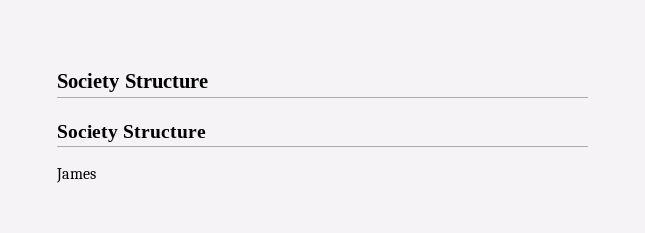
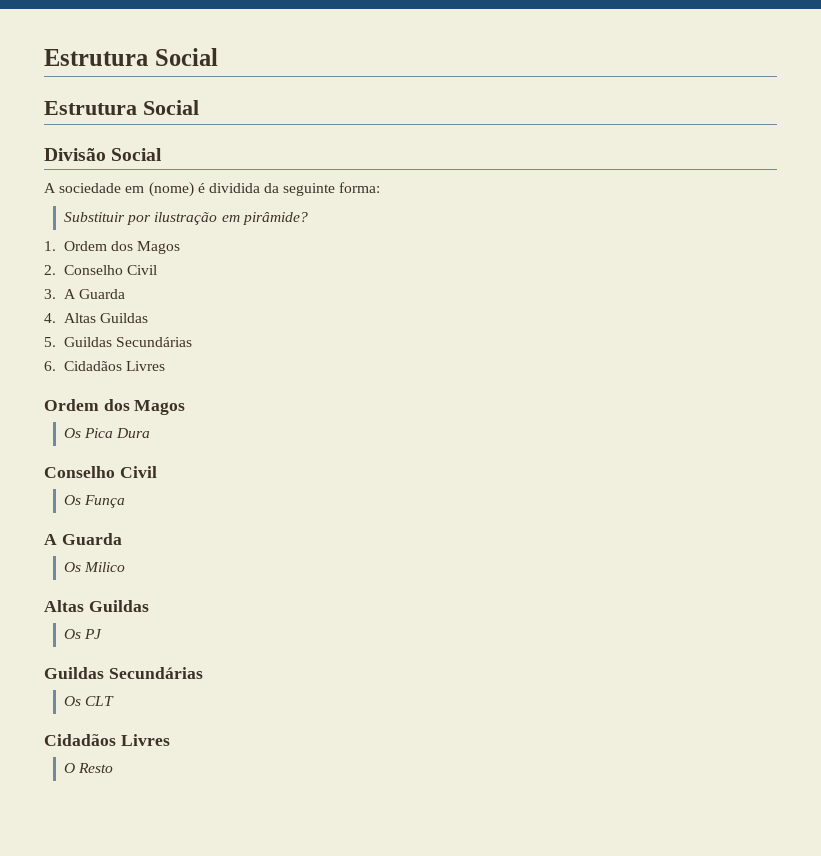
[57,73,208,92] [57,125,207,142] [56,168,96,183] Society Structure // Society Structure // James -> [44,48,218,66] [44,100,199,115] [44,148,163,161] [44,182,381,197] [64,212,308,225] [44,241,181,254] [44,265,158,275] [44,289,126,299] [44,313,149,323] [44,337,193,347] [44,361,166,371] [44,399,186,415] [64,428,151,438] [44,466,157,478] [64,495,126,508] [44,533,122,545] [64,562,126,572] [44,600,149,612] [64,629,103,639] [44,667,203,679] [64,696,115,706] [44,734,170,746] [64,763,114,773] Estrutura Social // Estrutura Social // Divisão Social // A sociedade em (nome) é dividida da seguinte forma: // Substituir por ilustração em pirâmide? // 1. Ordem dos Magos // 2. Conselho Civil // 3. A Guarda // 4. Altas Guildas // 5. Guildas Secundárias // 6. Cidadãos Livres // Ordem dos Magos // Os Pica Dura // Conselho Civil // Os Funça // A Guarda // Os Milico // Altas Guildas // Os PJ // Guildas Secundárias // Os CLT // Cidadãos Livres // O Resto

